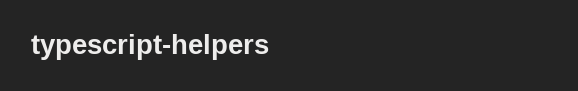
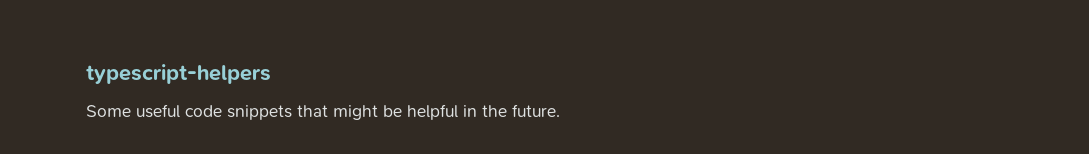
(269, 47) none -> [86,104,560,120] // Some useful code snippets that might be helpful in the future.

